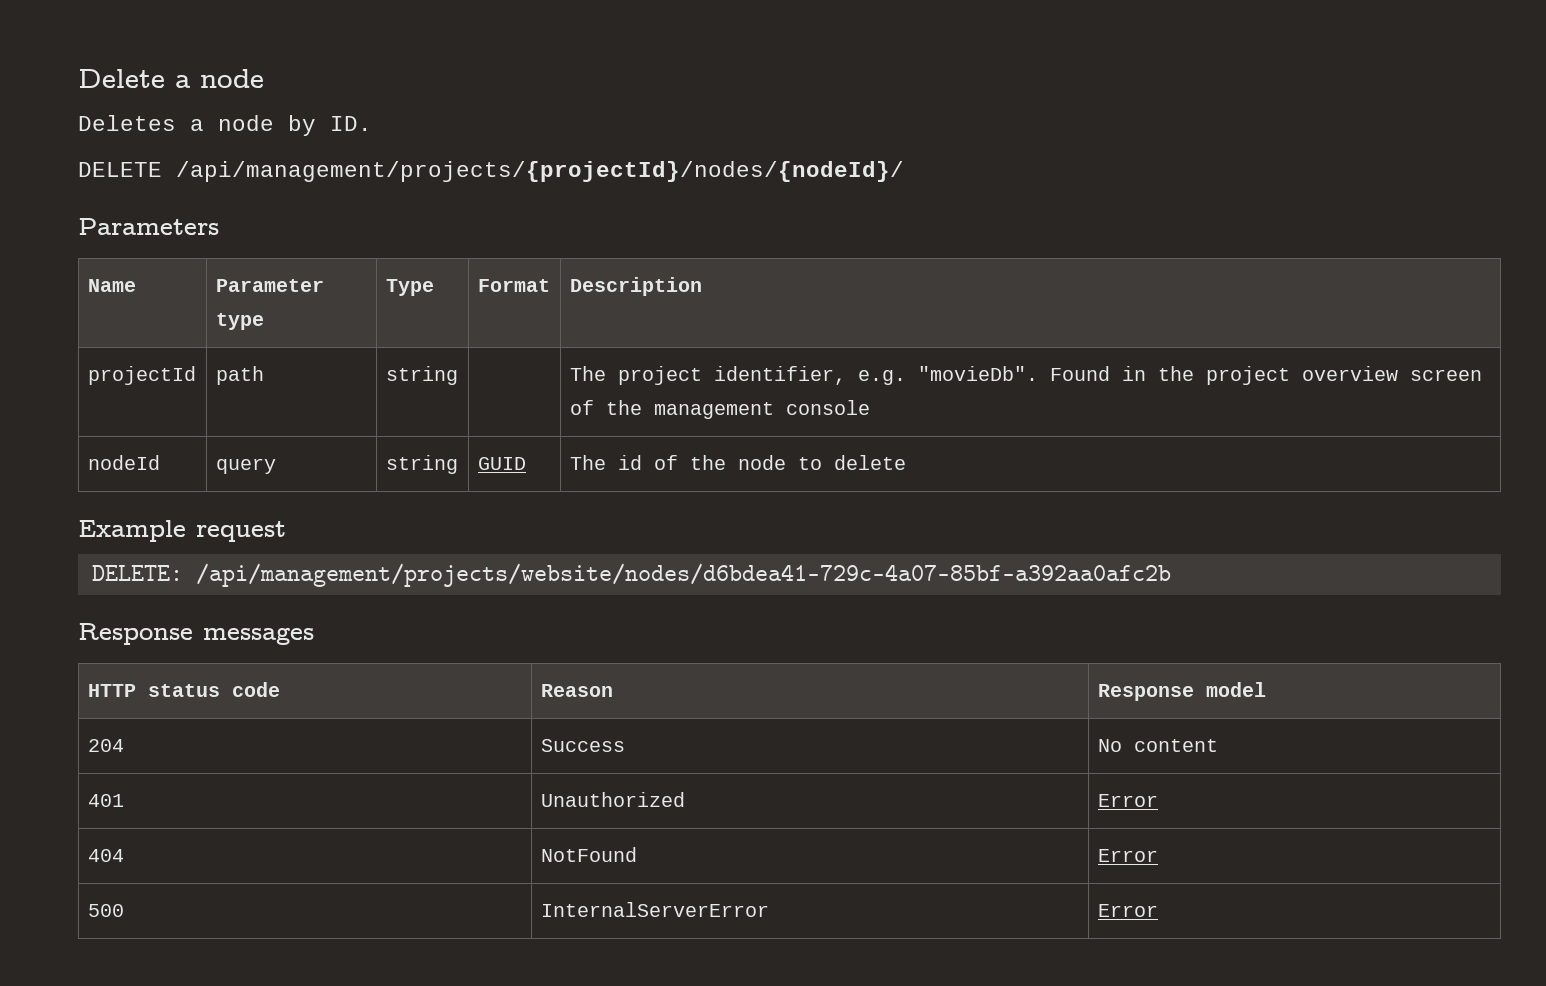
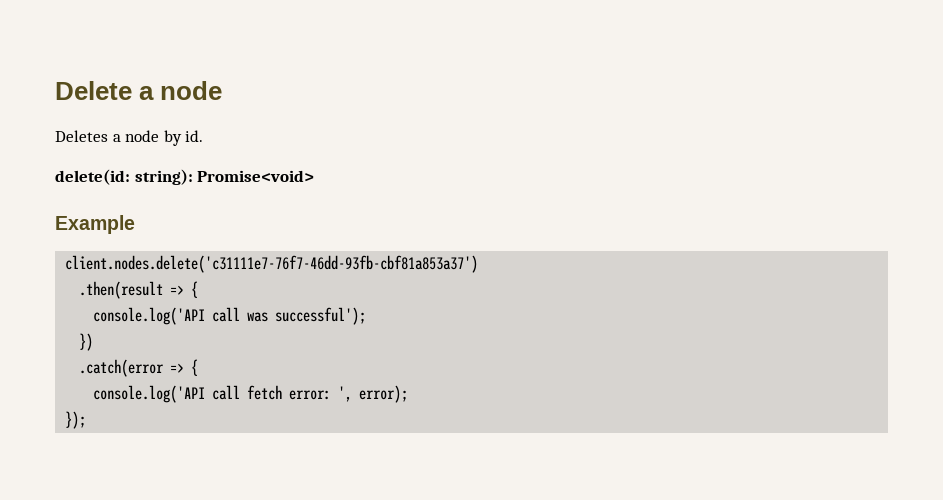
[330,116,372,131] [78,161,904,182] [78,218,219,235] [87,279,136,292] [215,279,324,292] [215,313,264,330] [385,279,434,296] [477,279,550,292] [569,277,702,296] [87,366,196,385] [215,366,264,385] [385,366,458,385] [569,366,1482,385] [569,400,870,419] [87,455,160,470] [215,458,276,474] [385,455,458,474] [477,457,526,470] [569,455,906,470] [78,520,286,542] [91,563,1171,587] [78,623,314,645] [87,682,280,697] [540,684,613,697] [1097,682,1266,701] [87,739,124,752] [540,739,625,752] [1097,739,1218,752] [87,794,124,807] [540,792,685,807] [1097,794,1158,807] [87,849,124,862] [540,847,637,862] [1097,849,1158,862] [87,904,124,917] [540,902,769,917] [1097,904,1158,917] ID. // DELETE /api/management/projects/{projectId}/nodes/{nodeId}/ // Parameters // Name | Parameter type | Type | Format | Description // projectId | path | string | | The project identifier, e.g. "movieDb". Found in the project overview screen of the management console // nodeId | query | string | GUID | The id of the node to delete // Example request // DELETE: /api/management/projects/website/nodes/d6bdea41-729c-4a07-85bf-a392aa0afc2b // Response messages // HTTP status code | Reason | Response model // 204 | Success | No content // 401 | Unauthorized | Error // 404 | NotFound | Error // 500 | InternalServerError | Error -> [185,130,204,142] [55,169,315,185] [55,215,135,234] [65,255,479,273] [79,281,199,299] [93,307,367,325] [79,333,94,351] [79,359,199,377] [93,385,409,403] [65,411,87,429] id. // delete(id: string): Promise<void> // Example // client.nodes.delete('c31111e7-76f7-46dd-93fb-cbf81a853a37') // .then(result => { // console.log('API call was successful'); // }) // .catch(error => { // console.log('API call fetch error: ', error); // });

